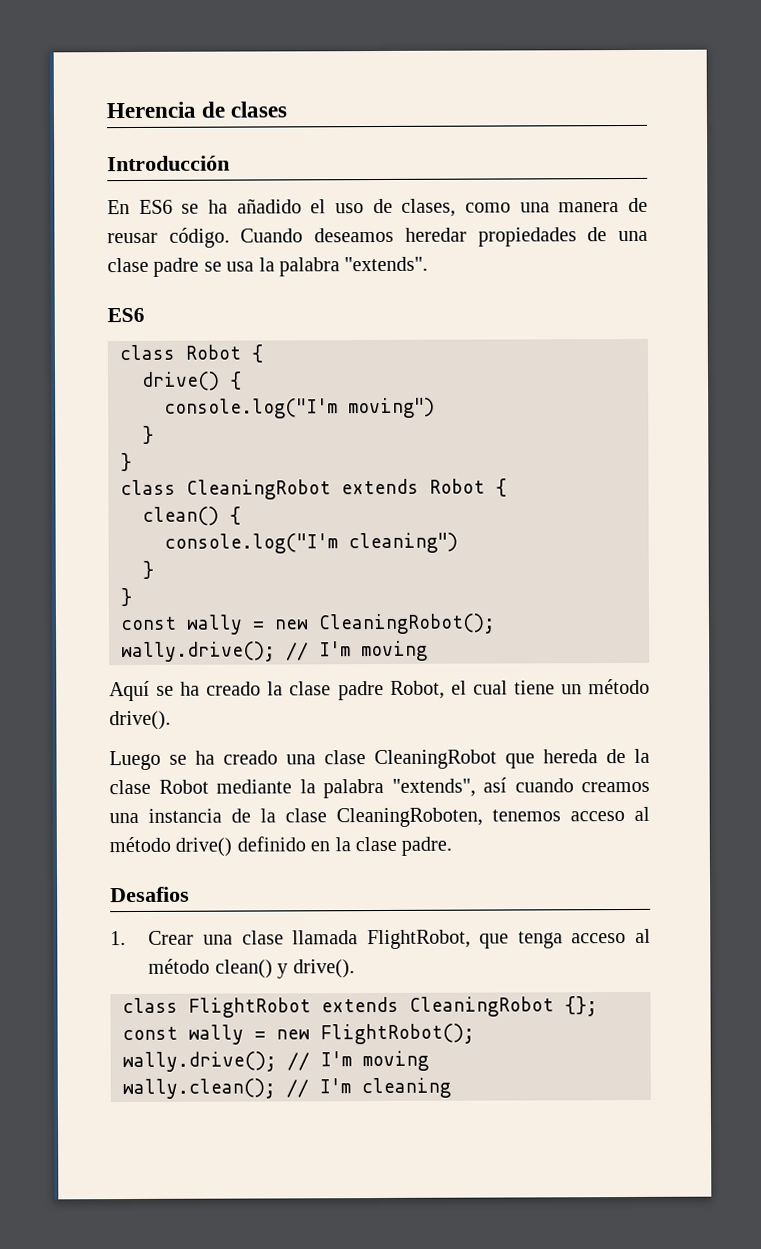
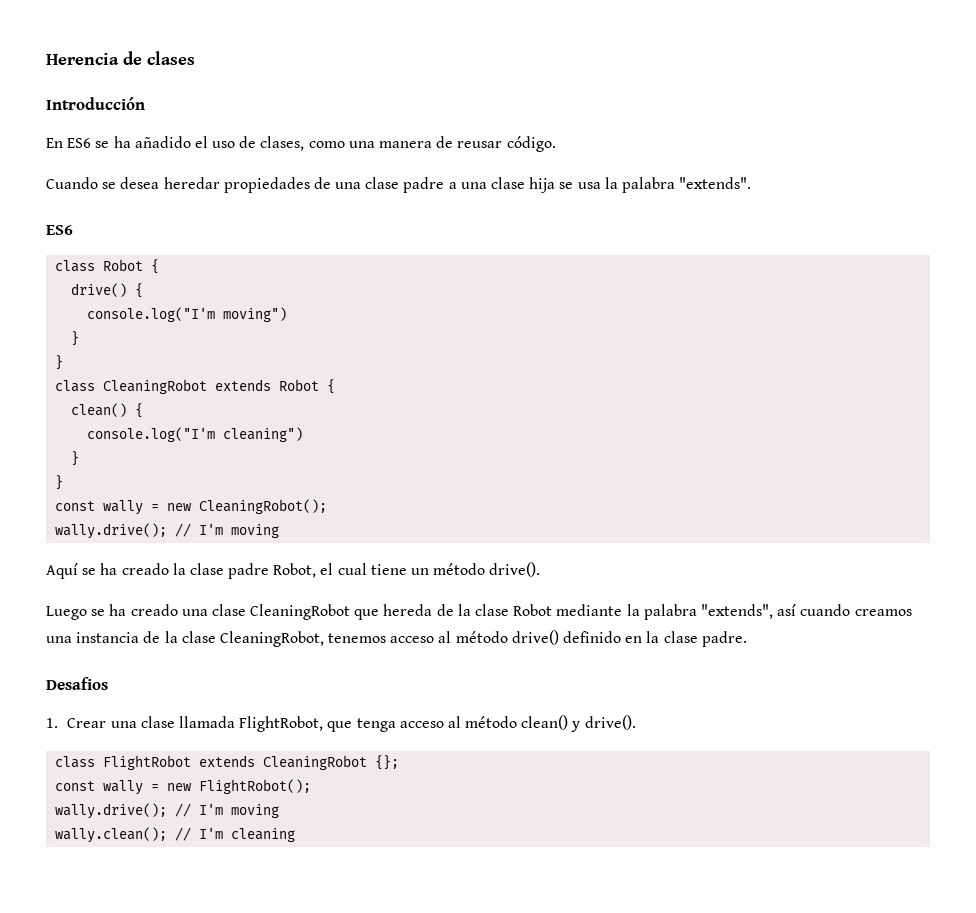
[240,227,395,243] Cuando deseamos -> [46,177,160,189] // Cuando se desea
(200, 267) none -> [448,177,556,193] a una clase hija
[336,807,483,828] CleaningRoboten, -> [219,631,324,647] CleaningRobot,

